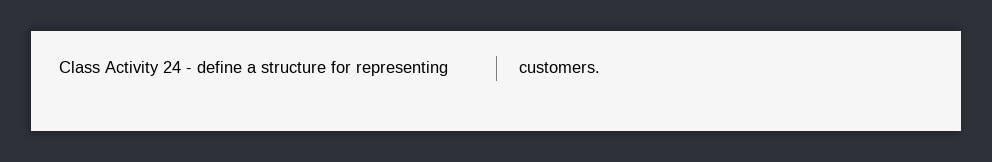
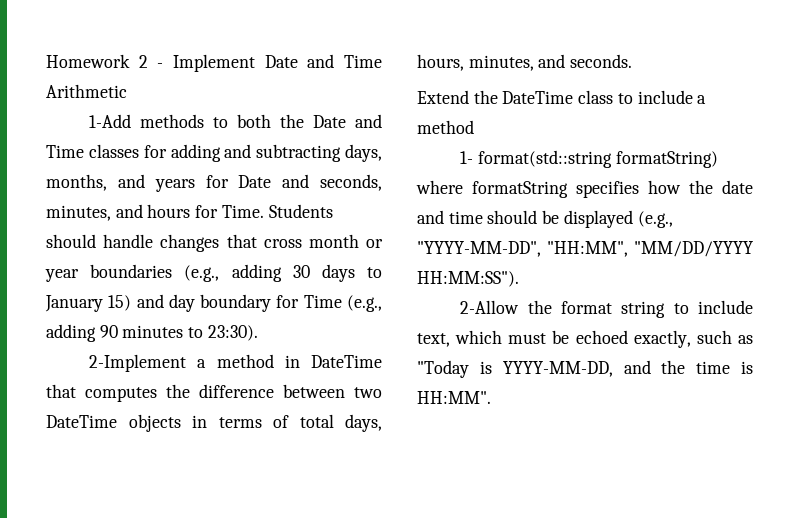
[59,61,600,76] Class Activity 24 - define a structure for representing customers. -> [46,54,382,72] [46,84,127,98] [89,114,382,128] [46,144,382,162] [46,174,382,192] [46,204,333,221] [46,234,383,252] [45,264,382,282] [45,294,382,312] [46,324,258,342] [89,354,382,372] [46,384,382,402] [46,414,382,432] [417,54,633,71] [417,90,707,104] [417,120,474,134] [460,150,718,168] [416,180,753,198] [417,210,673,228] [417,241,753,257] [417,271,519,287] [460,300,753,318] [417,330,753,348] [417,360,753,378] [417,391,491,404] Homework 2 - Implement Date and Time Arithmetic // 1-Add methods to both the Date and Time classes for adding and subtracting days, months, and years for Date and seconds, minutes, and hours for Time. Students should handle changes that cross month or year boundaries (e.g., adding 30 days to January 15) and day boundary for Time (e.g., adding 90 minutes to 23:30). // 2-Implement a method in DateTime that computes the difference between two DateTime objects in terms of total days, hours, minutes, and seconds. // Extend the DateTime class to include a method // 1- format(std::string formatString) where formatString specifies how the date and time should be displayed (e.g., "YYYY-MM-DD", "HH:MM", "MM/DD/YYYY HH:MM:SS"). // 2-Allow the format string to include text, which must be echoed exactly, such as "Today is YYYY-MM-DD, and the time is HH:MM".

